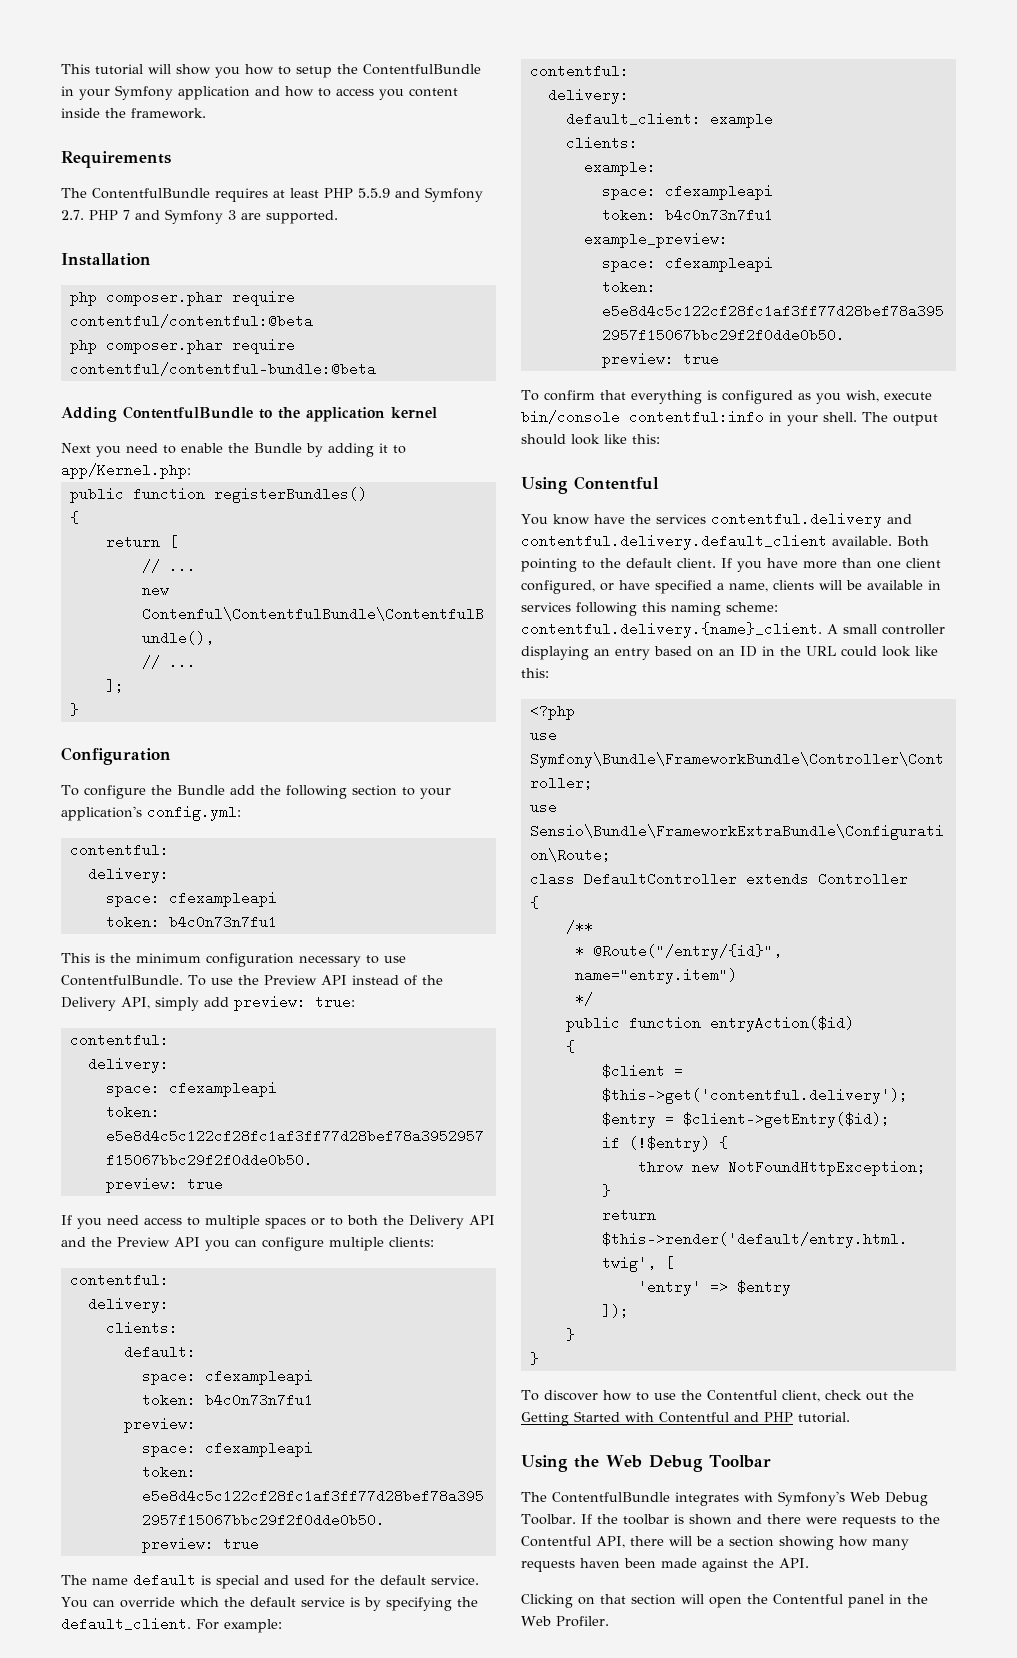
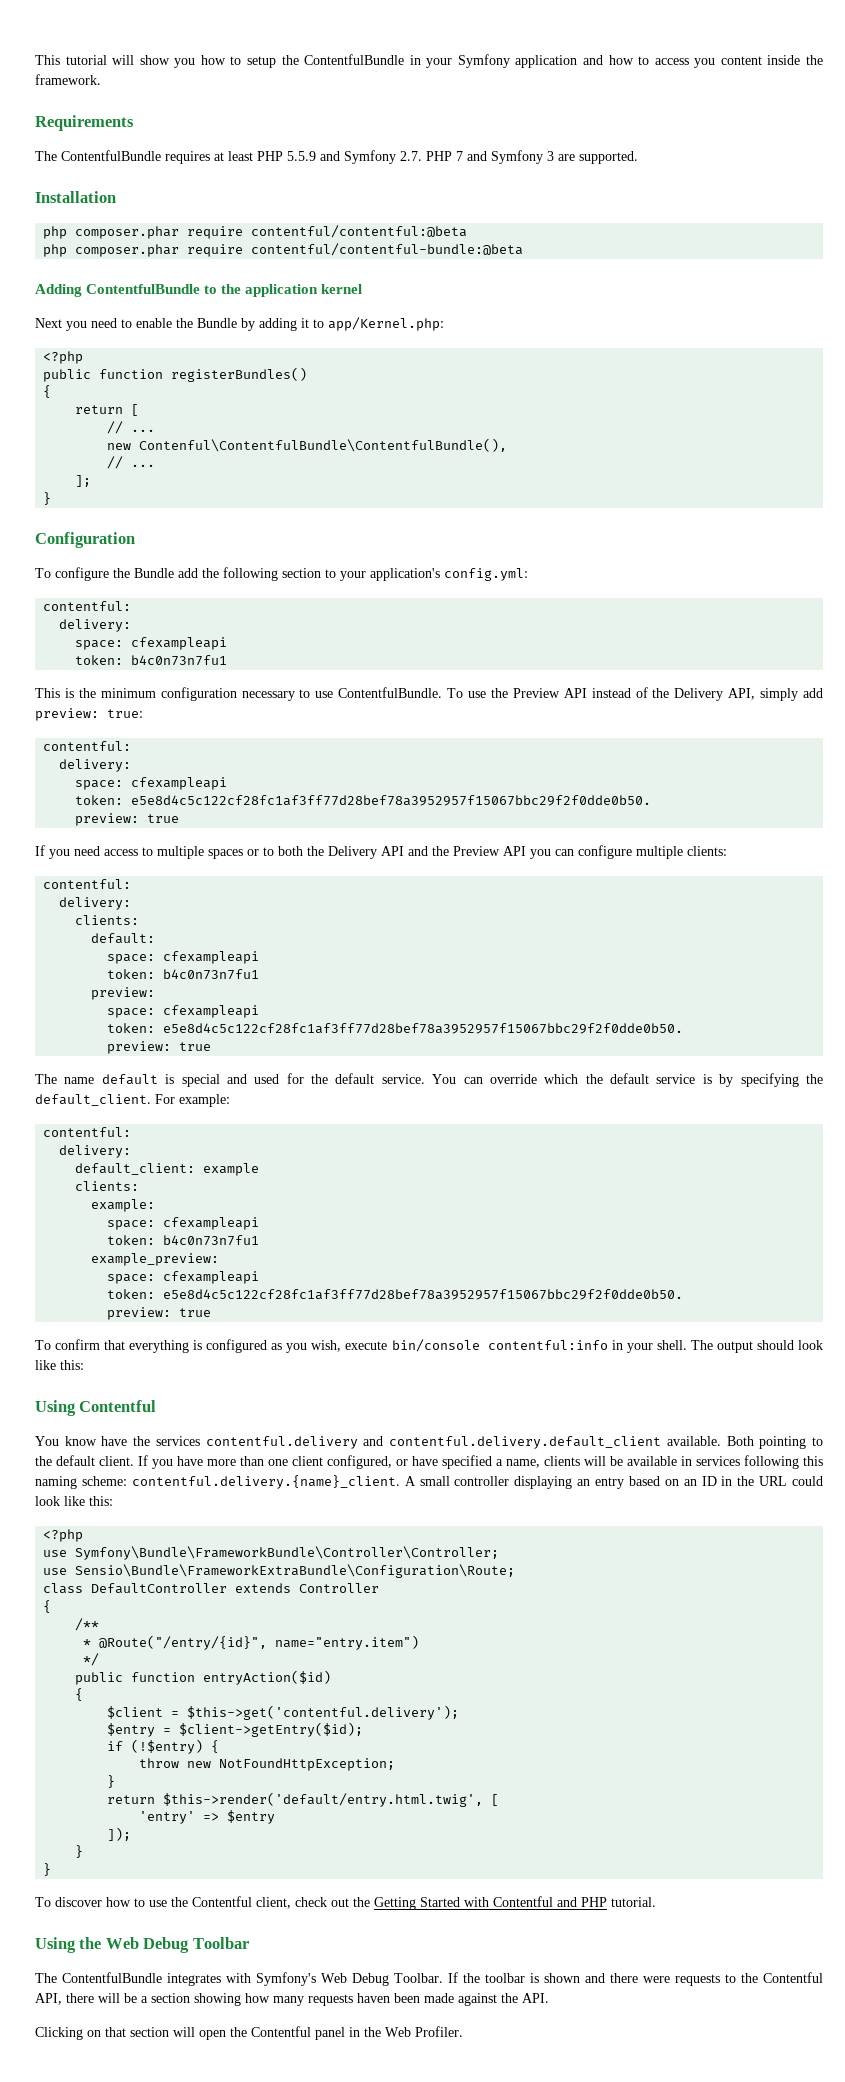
(191, 471) none -> [43,351,84,364] // <?php

